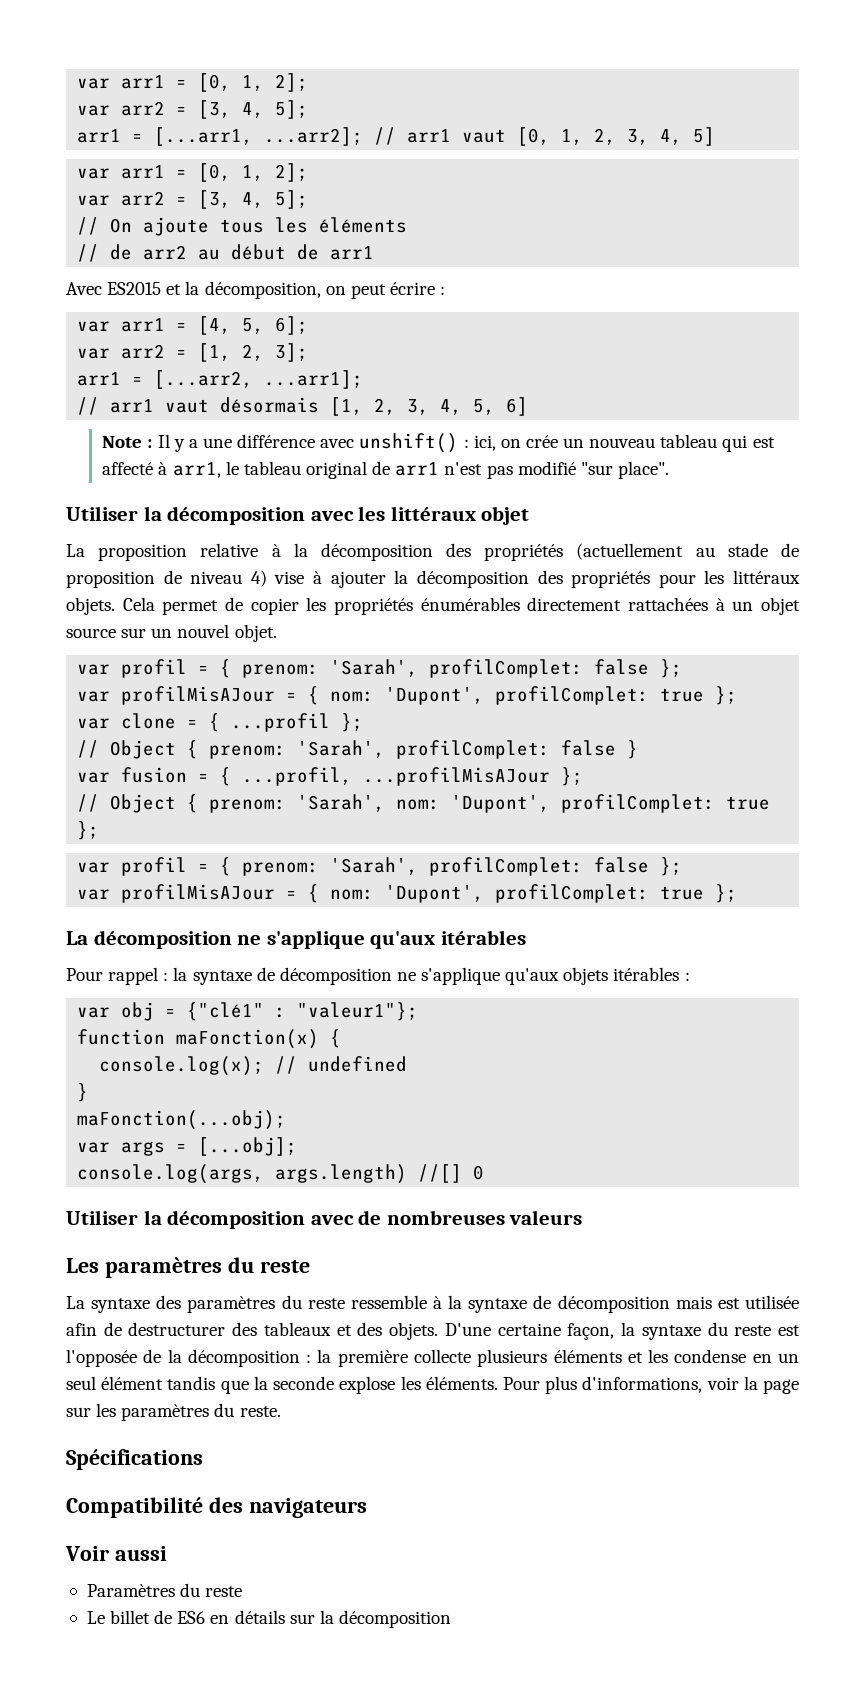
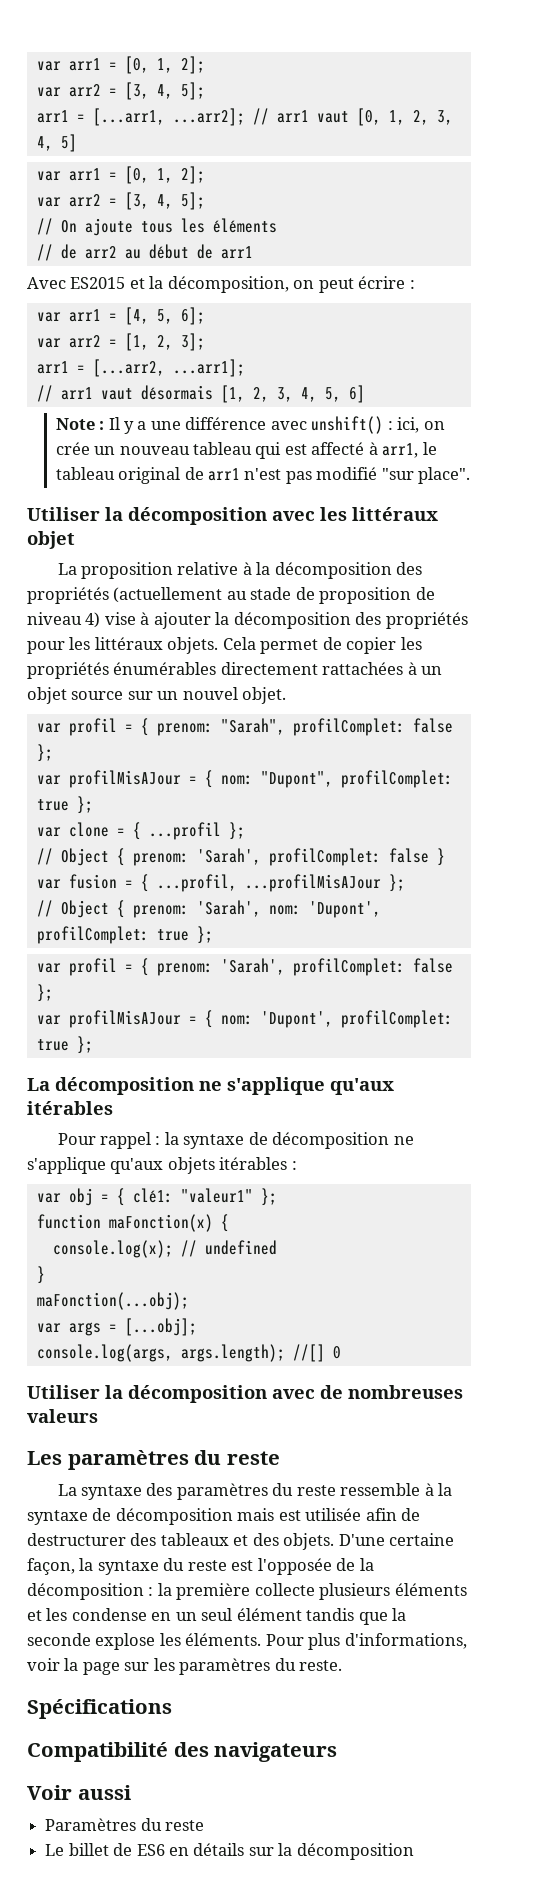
[330,659,683,678] [77,686,485,705] 'Sarah', profilComplet: false }; // var profilMisAJour = { nom: 'Dupont', -> [220,718,453,736] [36,744,53,762] [36,770,333,788] "Sarah", profilComplet: false }; // var profilMisAJour = { nom: "Dupont",
[187,1002,419,1021] {"clé1" : "valeur1"}; -> [116,1188,277,1206] { clé1: "valeur1" };
[275,1164,408,1184] args.length) -> [180,1344,285,1362] args.length);

